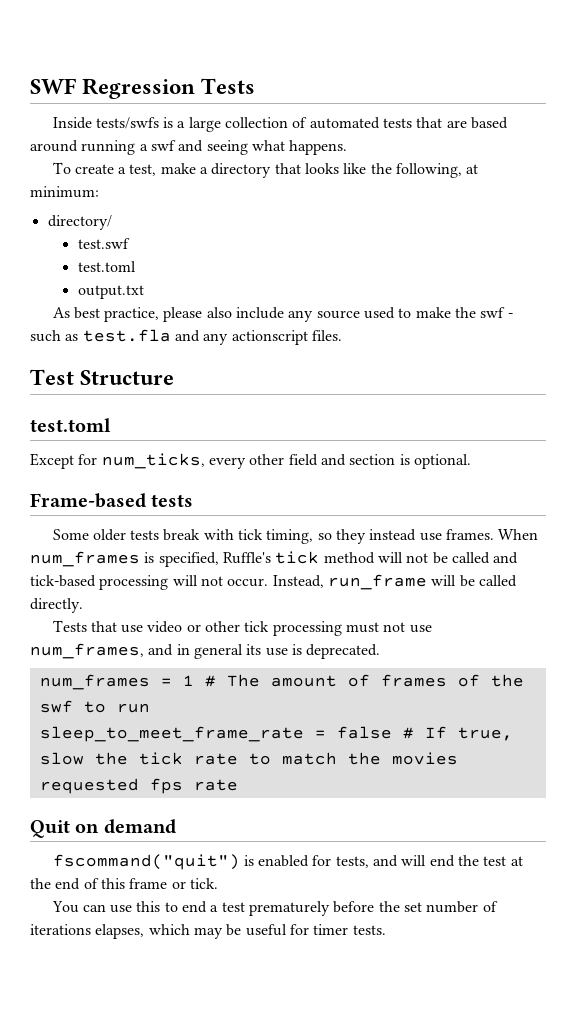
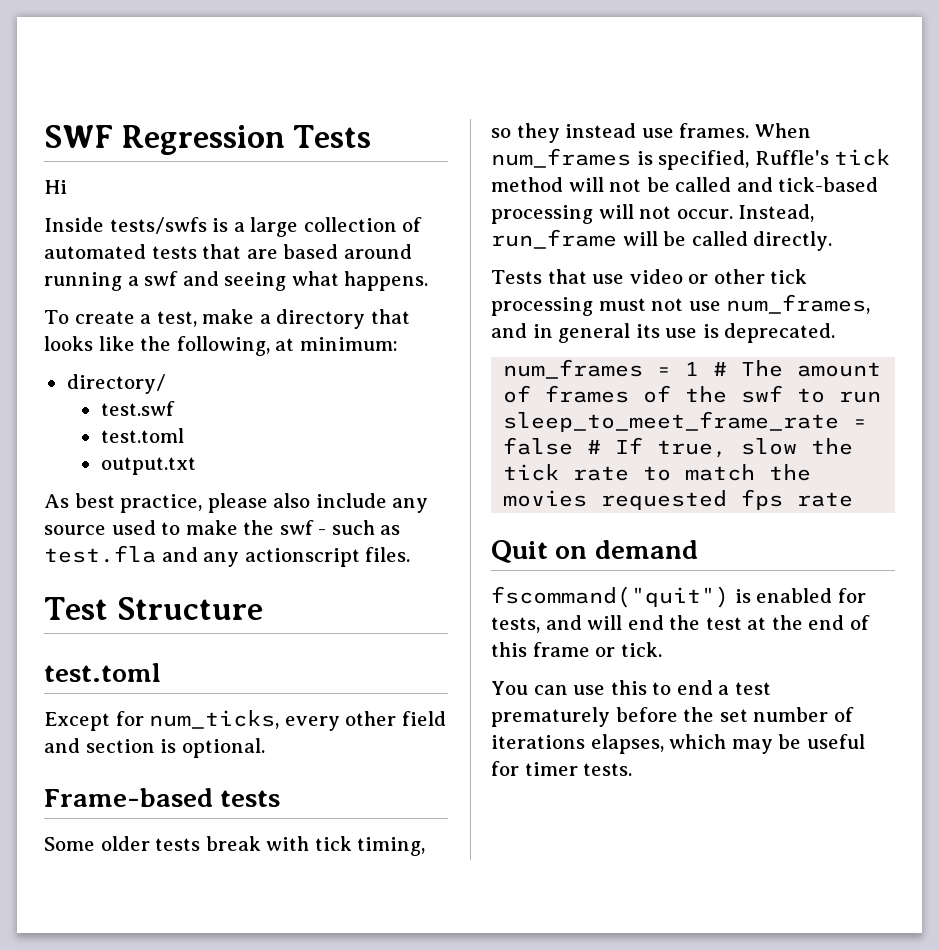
(256, 86) none -> [44,180,67,194] // Hi

